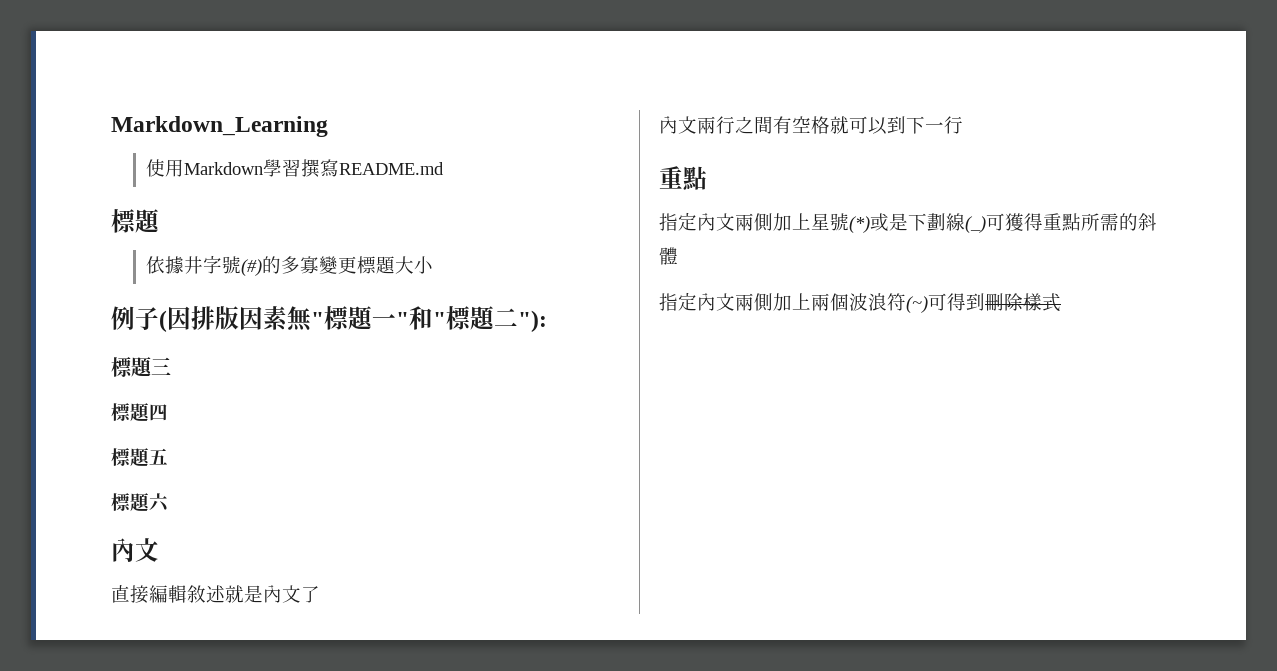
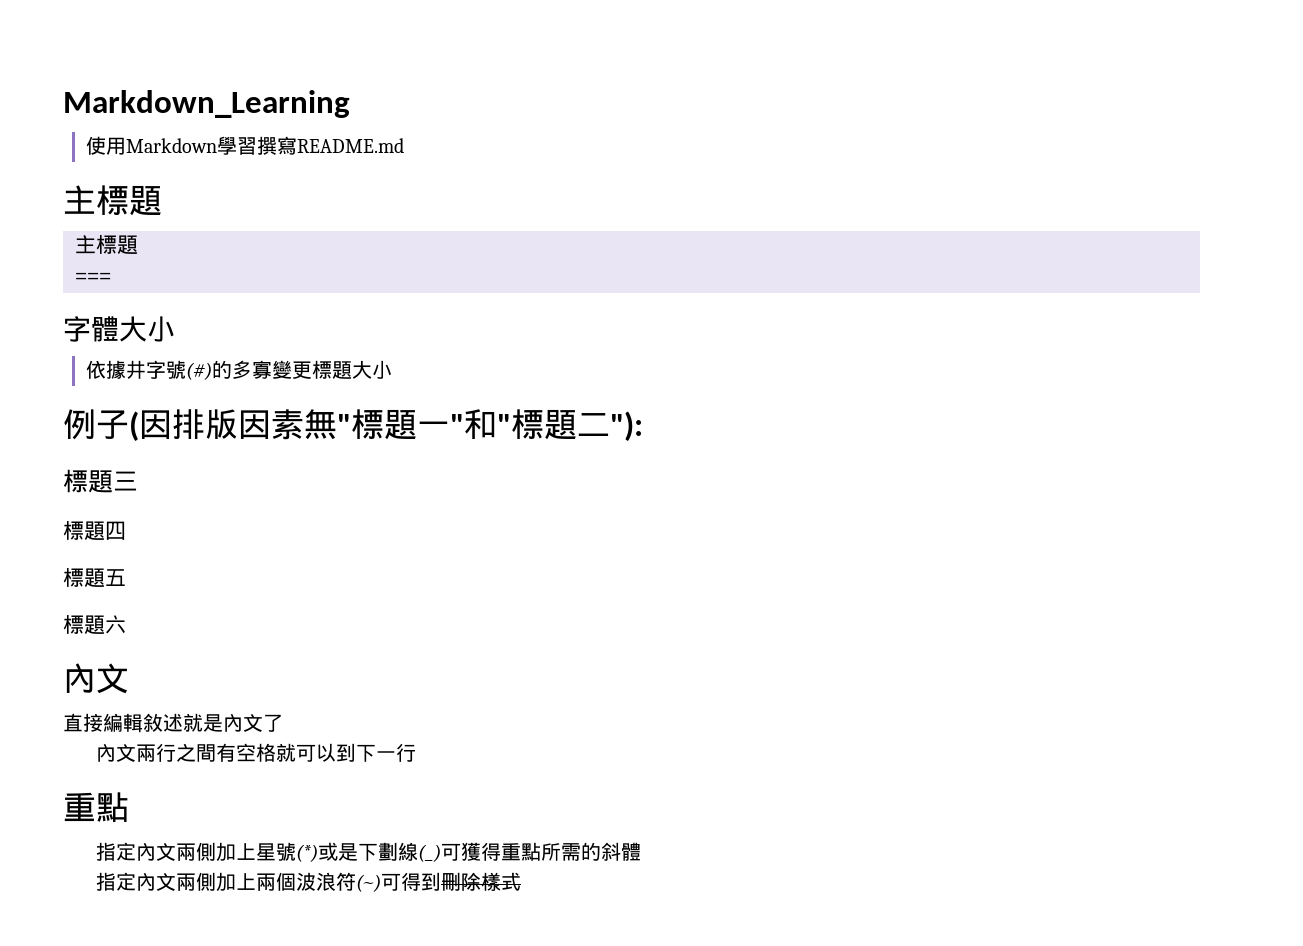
[111,209,161,233] 標題 -> [63,185,162,216] [75,235,138,255] [75,272,111,283] [63,316,175,342] 主標題 // 主標題 // === // 字體大小

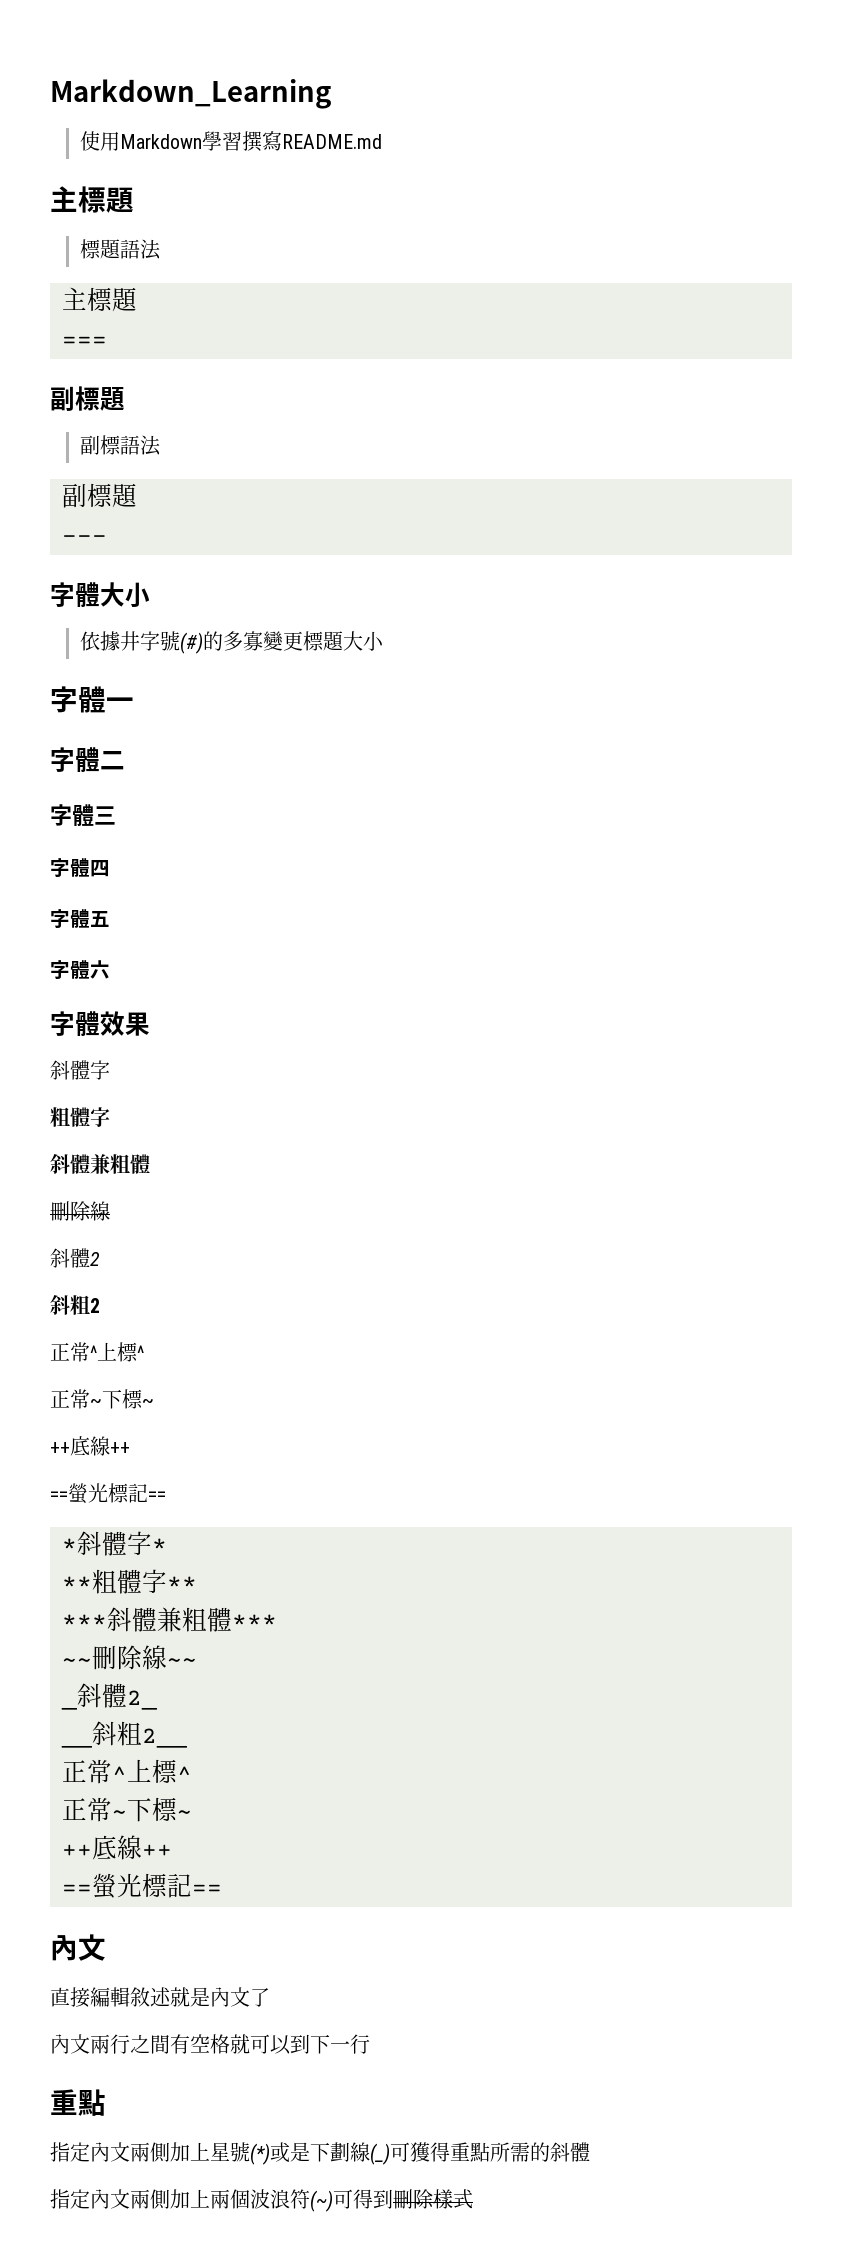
(162, 200) none -> [80,239,162,260] // 標題語法
(111, 277) none -> [50,386,125,411] [80,435,162,456] [62,483,137,508] [62,535,107,543] // 副標題 // 副標語法 // 副標題 // ---
[63,409,577,441] 例子(因排版因素無"標題一"和"標題 -> [50,686,134,713] [50,747,100,772] 字體一 // 字體
[610,411,643,441] [63,469,113,493] "): // 標題 -> [50,804,94,826] // 字體
[63,521,105,541] 標題 -> [50,858,90,877] 字體
[63,568,105,588] 標題 -> [50,909,90,928] 字體
[63,615,126,635] 標題六 -> [50,960,110,979] [50,1011,150,1036] [50,1060,110,1080] [50,1107,110,1127] [50,1154,150,1174] [50,1201,110,1221] [50,1248,100,1268] [50,1295,100,1315] [50,1342,144,1362] [50,1389,154,1409] [50,1436,130,1456] [50,1483,166,1504] [62,1531,167,1556] [62,1569,197,1594] [62,1607,277,1632] [62,1645,197,1670] [61,1683,158,1710] [61,1721,188,1748] [62,1759,192,1784] [62,1797,192,1822] [62,1835,172,1860] [62,1873,222,1899] 字體六 // 字體效果 // 斜體字 // 粗體字 // 斜體兼粗體 // 刪除線 // 斜體2 // 斜粗2 // 正常^上標^ // 正常~下標~ // ++底線++ // ==螢光標記== // *斜體字* // **粗體字** // ***斜體兼粗體*** // ~~刪除線~~ // _斜體2_ // __斜粗2__ // 正常^上標^ // 正常~下標~ // ++底線++ // ==螢光標記==

